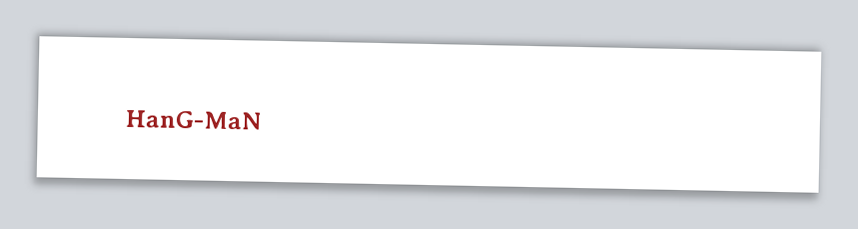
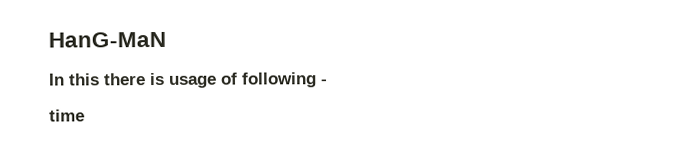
(262, 119) none -> [48,72,328,88] [49,109,85,122] // In this there is usage of following - // time

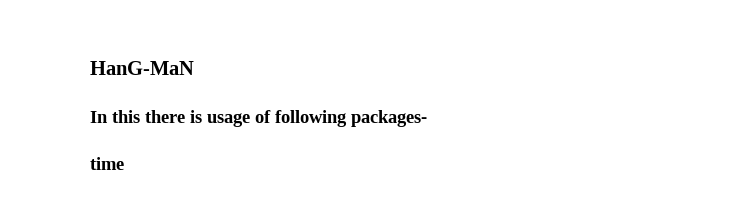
[321,79,328,85] - -> [351,110,427,127] packages-

